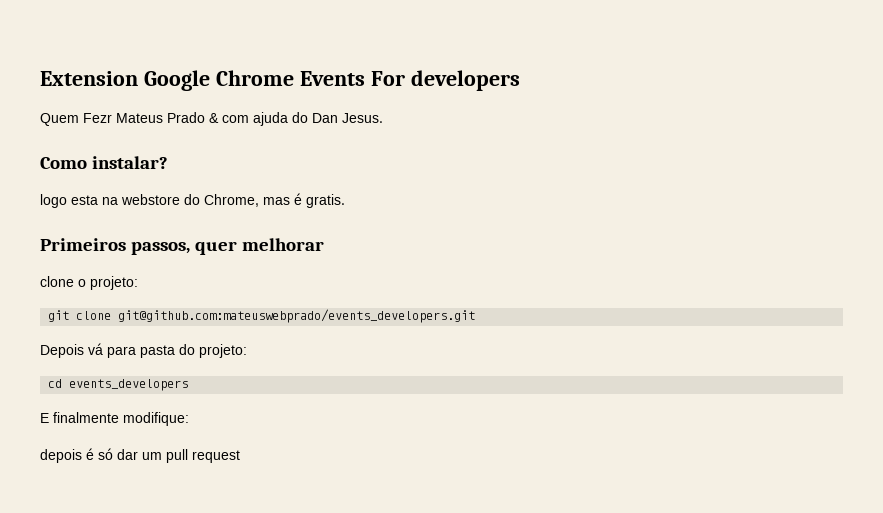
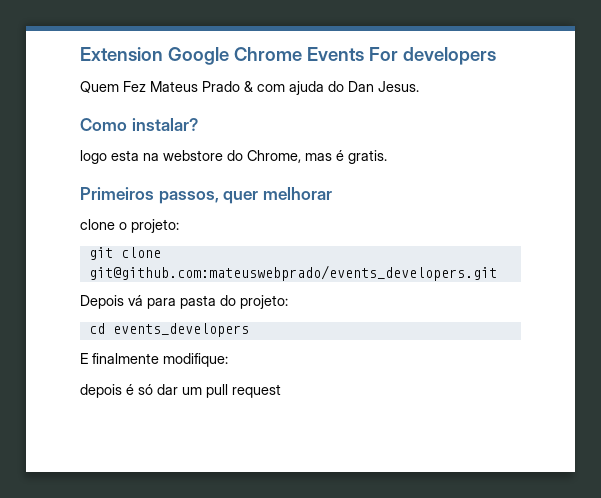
[83,113,112,123] Fezr -> [123,81,146,92] Fez

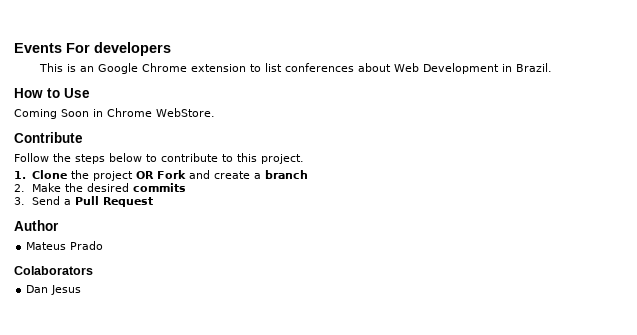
[80,47,302,65] Extension Google Chrome -> (14, 48) none
[80,81,419,95] [80,118,198,131] [80,150,387,164] [80,187,332,204] [80,219,179,233] [88,247,161,260] [88,265,497,281] [80,295,288,309] [88,323,249,337] [80,353,228,367] [80,384,281,398] Quem Fez Mateus Prado & com ajuda do Dan Jesus. // Como instalar? // logo esta na webstore do Chrome, mas é gratis. // Primeiros passos, quer melhorar // clone o projeto: // git clone git@github.com:mateuswebprado/events_developers.git // Depois vá para pasta do projeto: // cd events_developers // E finalmente modifique: // depois é só dar um pull request -> [39,63,553,74] [14,88,90,98] [14,108,215,119] [14,132,83,143] [14,153,304,164] [14,170,308,181] [14,183,186,192] [14,196,153,207] [14,220,59,231] [26,241,104,250] [14,266,93,275] [26,285,82,295] This is an Google Chrome extension to list conferences about Web Development in Brazil. // How to Use // Coming Soon in Chrome WebStore. // Contribute // Follow the steps below to contribute to this project. // 1. Clone the project OR Fork and create a branch // 2. Make the desired commits // 3. Send a Pull Request // Author // Mateus Prado // Colaborators // Dan Jesus

